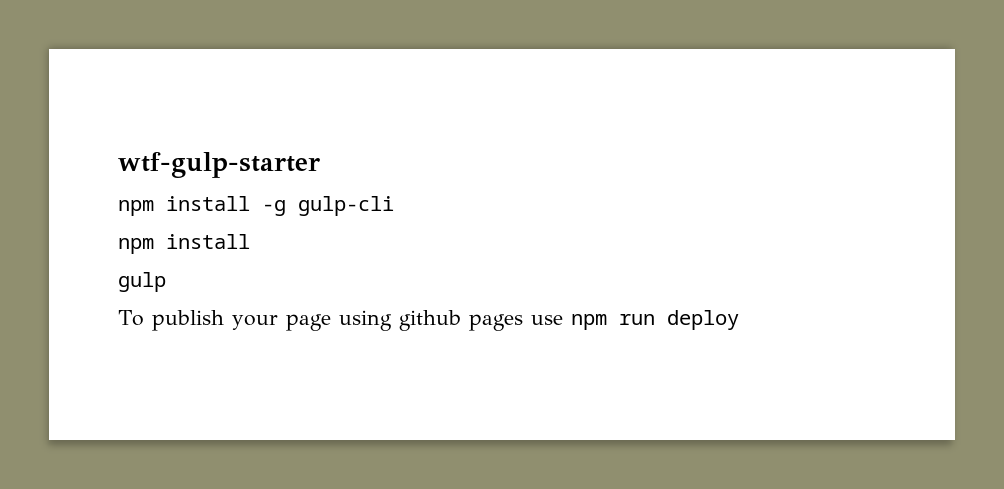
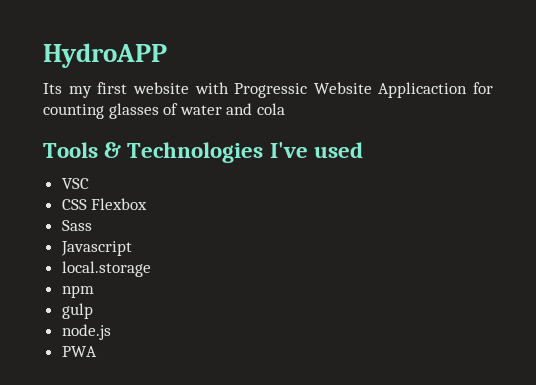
[118,152,320,178] [118,196,394,216] [118,234,250,254] [118,272,166,292] [118,310,739,331] wtf-gulp-starter // npm install -g gulp-cli // npm install // gulp // To publish your page using github pages use npm run deploy -> [43,43,167,68] [43,82,493,98] [43,103,285,119] [43,142,363,163] [61,178,89,189] [61,198,148,210] [61,220,92,231] [60,241,132,256] [61,261,151,277] [61,285,94,298] [61,303,93,319] [61,324,111,340] [61,346,97,357] HydroAPP // Its my first website with Progressic Website Applicaction for counting glasses of water and cola // Tools & Technologies I've used // VSC // CSS Flexbox // Sass // Javascript // local.storage // npm // gulp // node.js // PWA

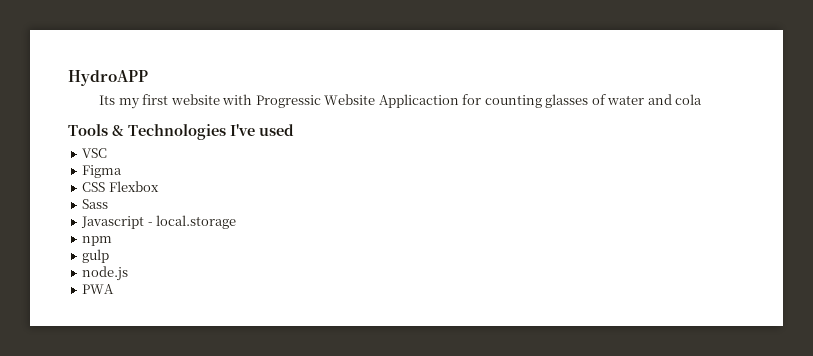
(89, 183) none -> [82,165,123,178] // Figma
(132, 248) // -> [147,222,153,226] -

